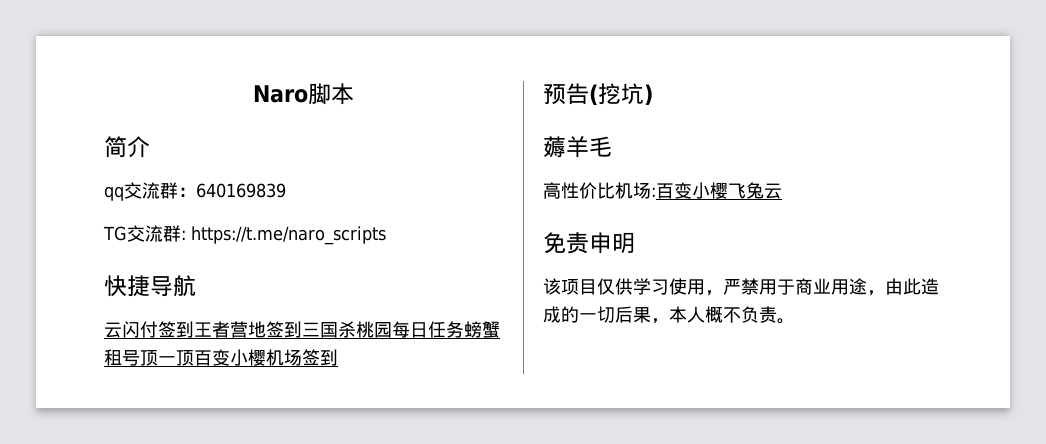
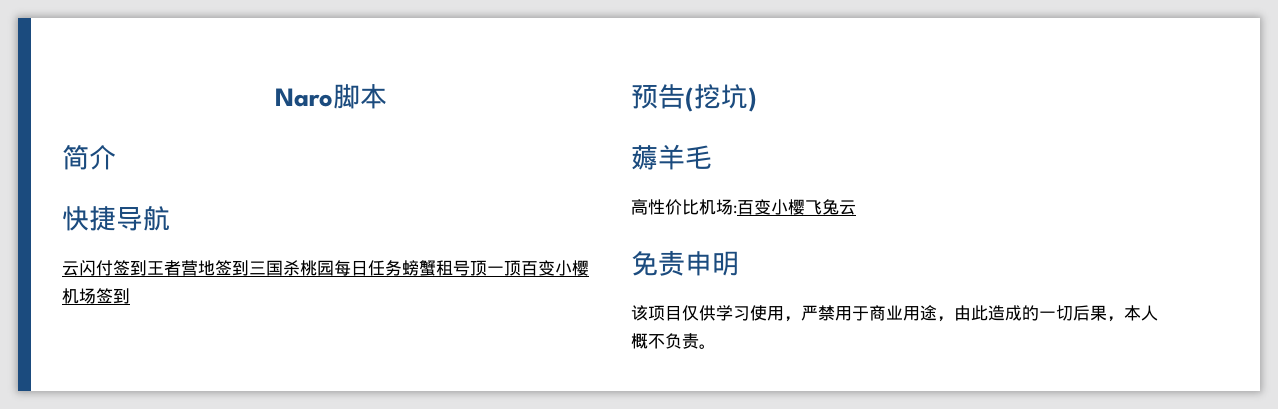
[104,182,286,201] [103,225,386,245] // qq交流群：640169839 // TG交流群: https://t.me/naro_scripts -> (116, 157) none

